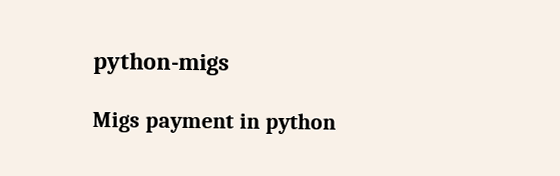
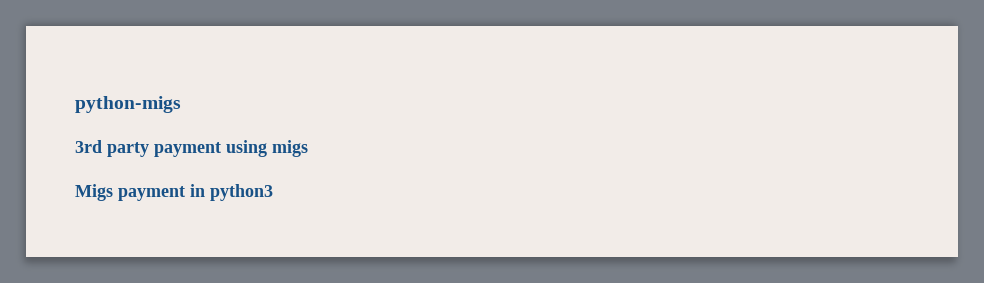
(230, 63) none -> [75,140,308,157] // 3rd party payment using migs
[264,112,336,135] python -> [210,184,273,201] python3

